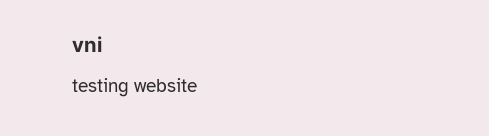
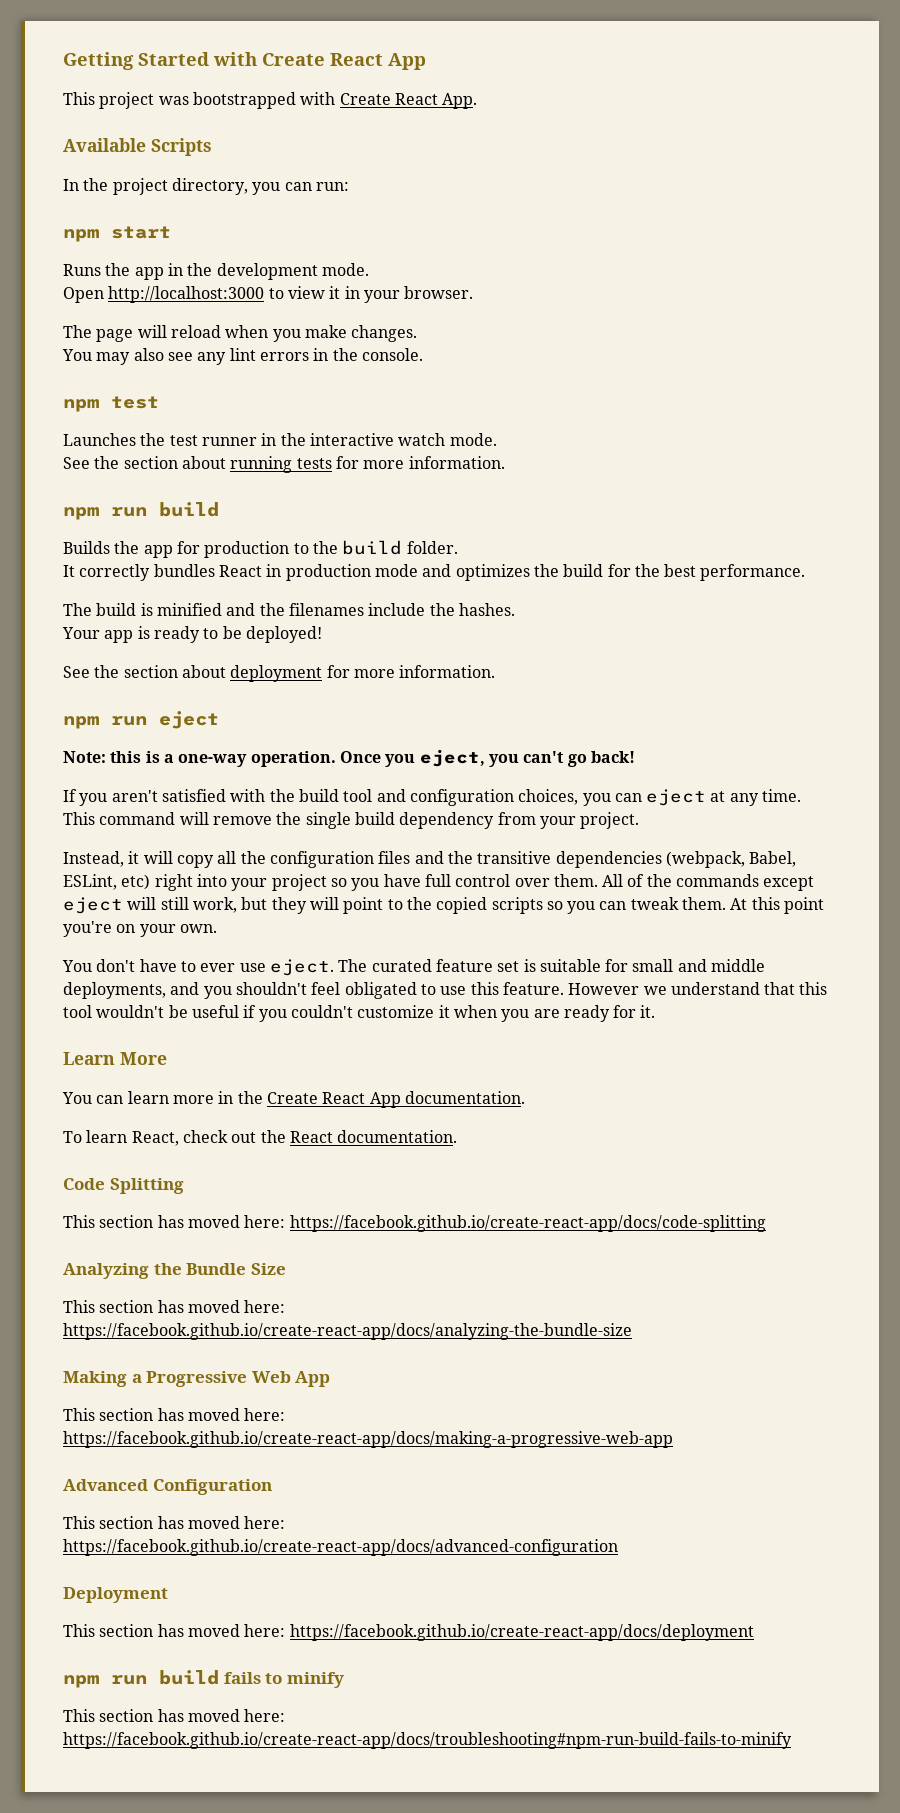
[72,36,102,52] [72,78,198,97] vni // testing website -> [63,52,426,70] [63,92,478,109] [63,138,212,156] [63,178,349,195] [63,226,171,242] [63,263,369,280] [63,286,474,303] [63,325,418,342] [62,348,423,365] [63,396,159,412] [63,433,497,446] [63,456,505,473] [63,502,219,520] [63,540,458,558] [63,564,806,581] [63,603,515,616] [62,626,322,643] [63,665,496,682] [63,711,219,729] [63,749,635,767] [63,789,802,806] [63,812,640,829] [63,851,797,868] [63,874,815,891] [63,897,825,914] [63,921,217,937] [62,959,766,976] [63,982,828,999] [63,1005,656,1022] [63,1052,167,1065] [62,1091,525,1108] [63,1130,458,1146] [63,1178,184,1194] [63,1215,766,1232] [63,1263,286,1279] [63,1300,286,1313] [63,1323,632,1340] [63,1371,331,1387] [63,1408,286,1421] [63,1431,673,1448] [63,1479,272,1495] [63,1516,286,1529] [63,1539,618,1556] [63,1587,168,1603] [63,1624,754,1641] [63,1670,344,1688] [63,1709,286,1722] [63,1732,792,1749] Getting Started with Create React App // This project was bootstrapped with Create React App. // Available Scripts // In the project directory, you can run: // npm start // Runs the app in the development mode. // Open http://localhost:3000 to view it in your browser. // The page will reload when you make changes. // You may also see any lint errors in the console. // npm test // Launches the test runner in the interactive watch mode. // See the section about running tests for more information. // npm run build // Builds the app for production to the build folder. // It correctly bundles React in production mode and optimizes the build for the best performance. // The build is minified and the filenames include the hashes. // Your app is ready to be deployed! // See the section about deployment for more information. // npm run eject // Note: this is a one-way operation. Once you eject, you can't go back! // If you aren't satisfied with the build tool and configuration choices, you can eject at any time. This command will remove the single build dependency from your project. // Instead, it will copy all the configuration files and the transitive dependencies (webpack, Babel, ESLint, etc) right into your project so you have full control over them. All of the commands except eject will still work, but they will point to the copied scripts so you can tweak them. At this point you're on your own. // You don't have to ever use eject. The curated feature set is suitable for small and middle deployments, and you shouldn't feel obligated to use this feature. However we understand that this tool wouldn't be useful if you couldn't customize it when you are ready for it. // Learn More // You can learn more in the Create React App documentation. // To learn React, check out the React documentation. // Code Splitting // This section has moved here: https://facebook.github.io/create-react-app/docs/code-splitting // Analyzing the Bundle Size // This section has moved here: https://facebook.github.io/create-react-app/docs/analyzing-the-bundle-size // Making a Progressive Web App // This section has moved here: https://facebook.github.io/create-react-app/docs/making-a-progressive-web-app // Advanced Configuration // This section has moved here: https://facebook.github.io/create-react-app/docs/advanced-configuration // Deployment // This section has moved here: https://facebook.github.io/create-react-app/docs/deployment // npm run build fails to minify // This section has moved here: https://facebook.github.io/create-react-app/docs/troubleshooting#npm-run-build-fails-to-minify

